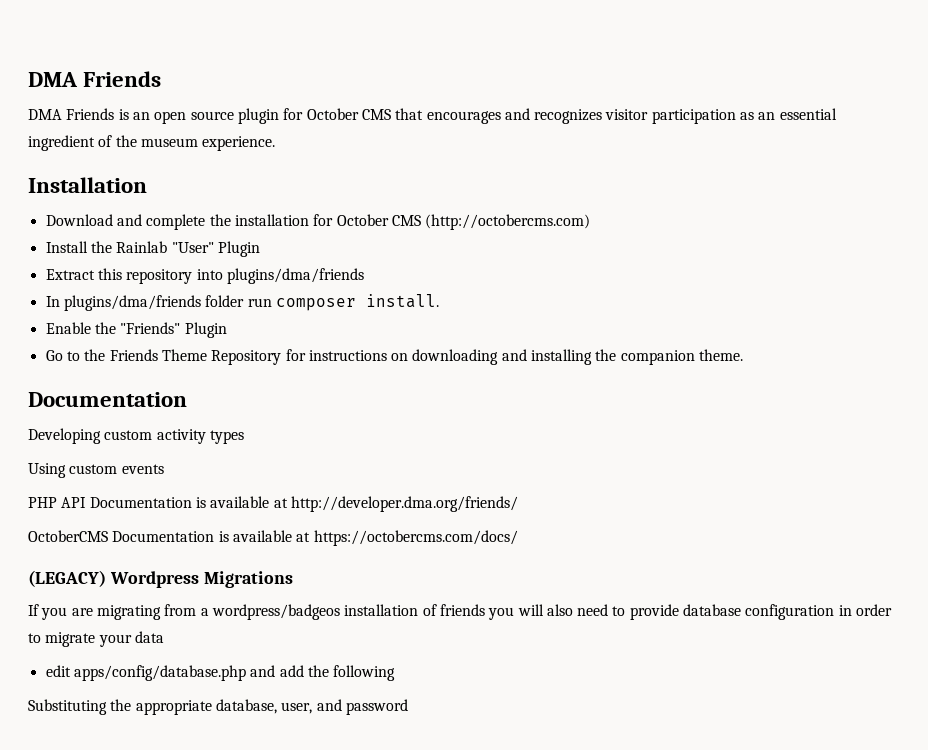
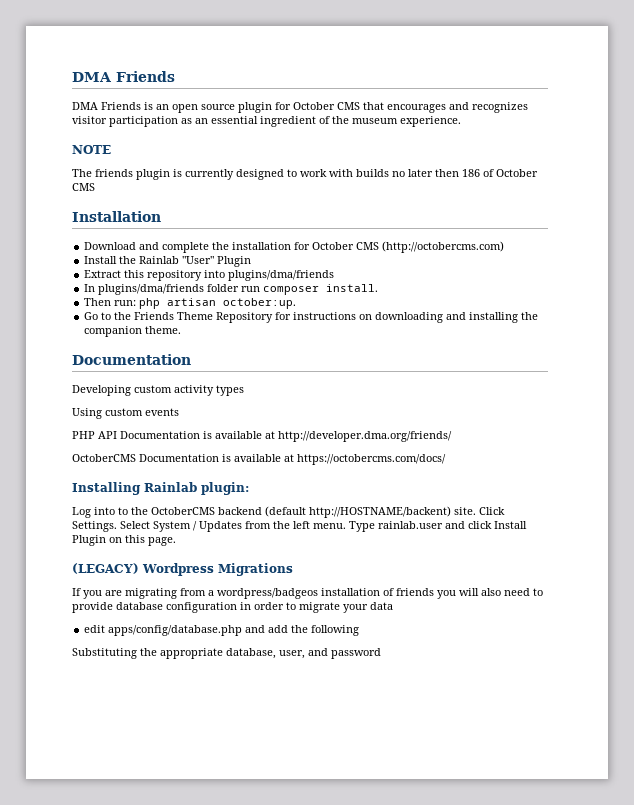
(276, 143) none -> [72,145,111,154] [72,169,538,180] [72,183,95,191] // NOTE // The friends plugin is currently designed to work with builds no later then 186 of October CMS
[45,322,227,338] Enable the "Friends" Plugin -> [84,298,297,309] Then run: php artisan october:up.
(518, 538) none -> [72,482,249,495] [72,506,505,518] [72,521,527,532] [72,535,176,546] // Installing Rainlab plugin: // Log into to the OctoberCMS backend (default http://HOSTNAME/backent) site. Click Settings. Select System / Updates from the left menu. Type rainlab.user and click Install Plugin on this page.

